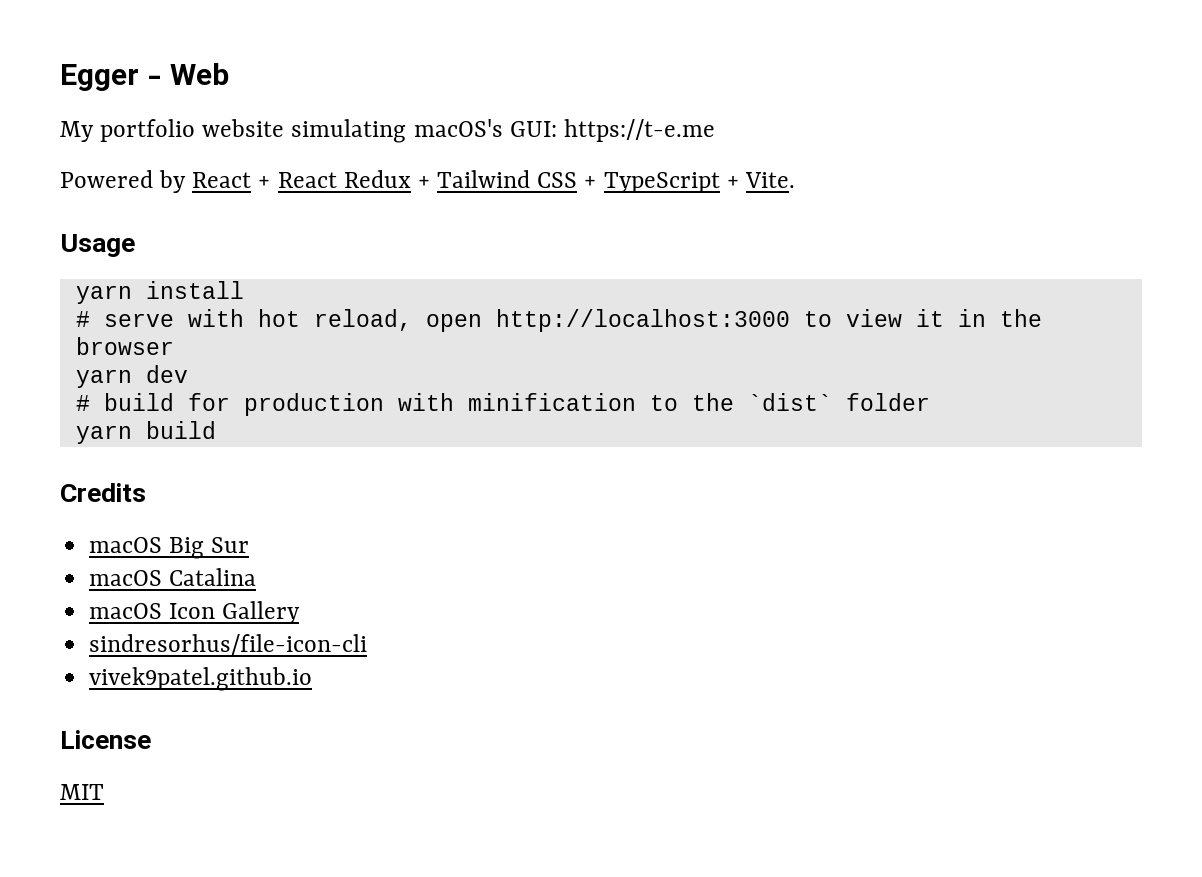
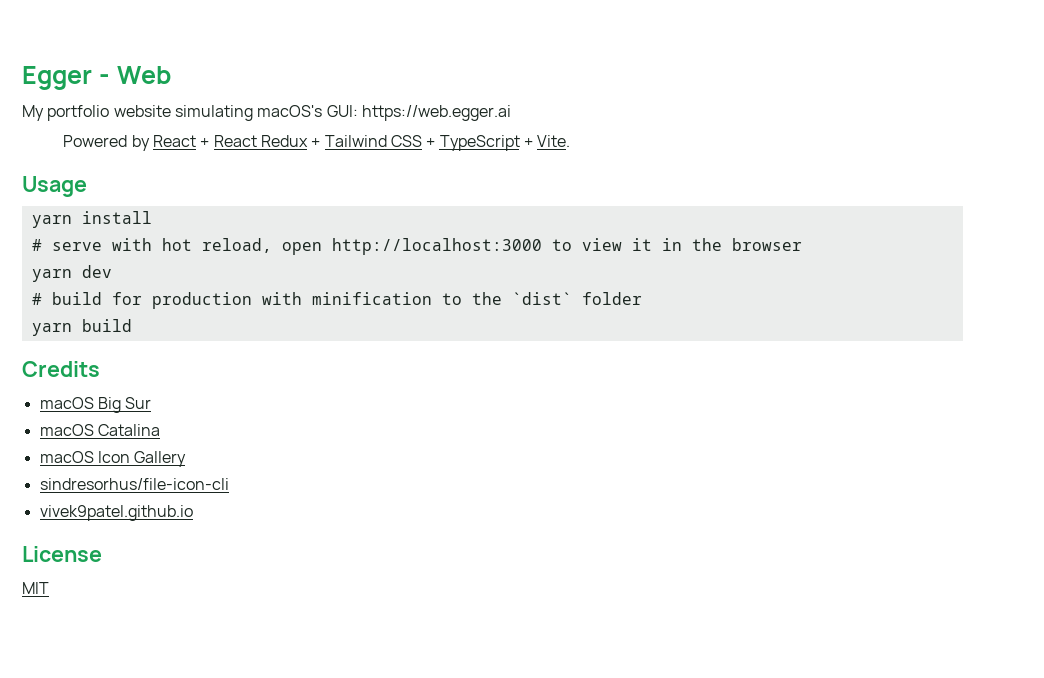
[563,119,715,142] https://t-e.me -> [361,105,511,121] https://web.egger.ai

